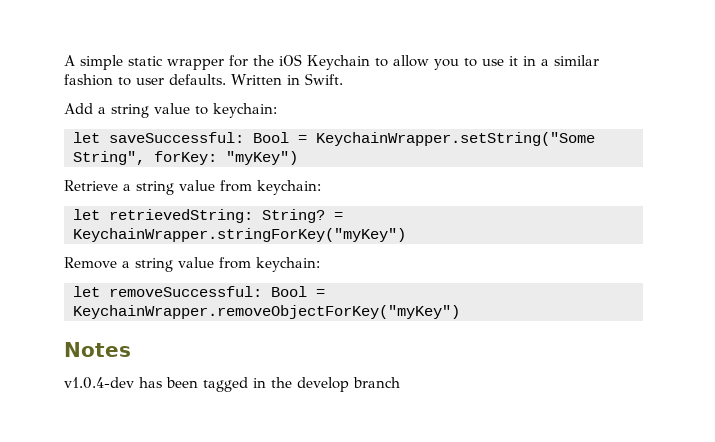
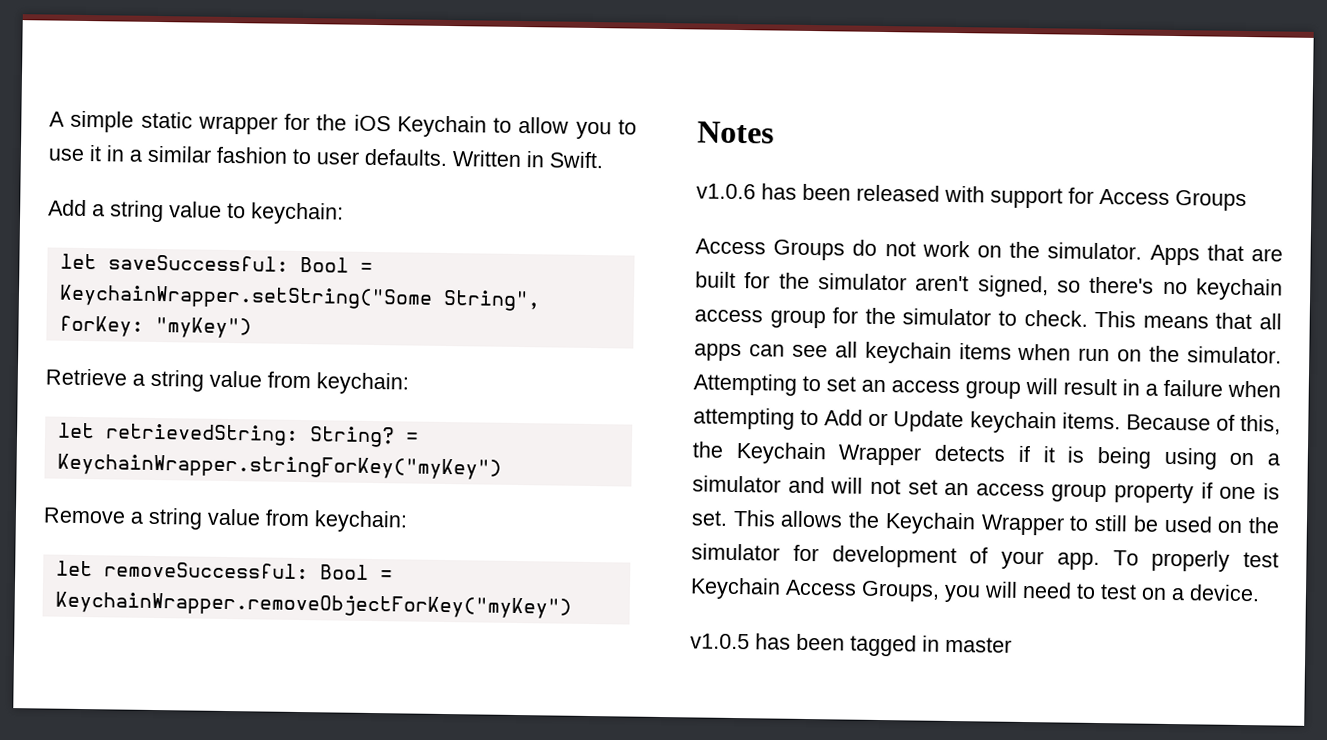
[64,377,134,389] v1.0.4-dev -> [696,183,1247,212] [695,238,1283,266] [695,271,1283,301] [694,307,1282,330] [694,341,1282,364] [693,373,1281,399] [693,407,1281,435] [692,441,1280,470] [692,475,1280,504] [691,509,1280,536] [691,543,1279,572] [690,577,1260,603] [690,633,750,650] v1.0.6 has been released with support for Access Groups // Access Groups do not work on the simulator. Apps that are built for the simulator aren't signed, so there's no keychain access group for the simulator to check. This means that all apps can see all keychain items when run on the simulator. Attempting to set an access group will result in a failure when attempting to Add or Update keychain items. Because of this, the Keychain Wrapper detects if it is being using on a simulator and will not set an access group property if one is set. This allows the Keychain Wrapper to still be used on the simulator for development of your app. To properly test Keychain Access Groups, you will need to test on a device. // v1.0.5
[271,377,400,392] the develop branch -> [945,636,1012,653] master

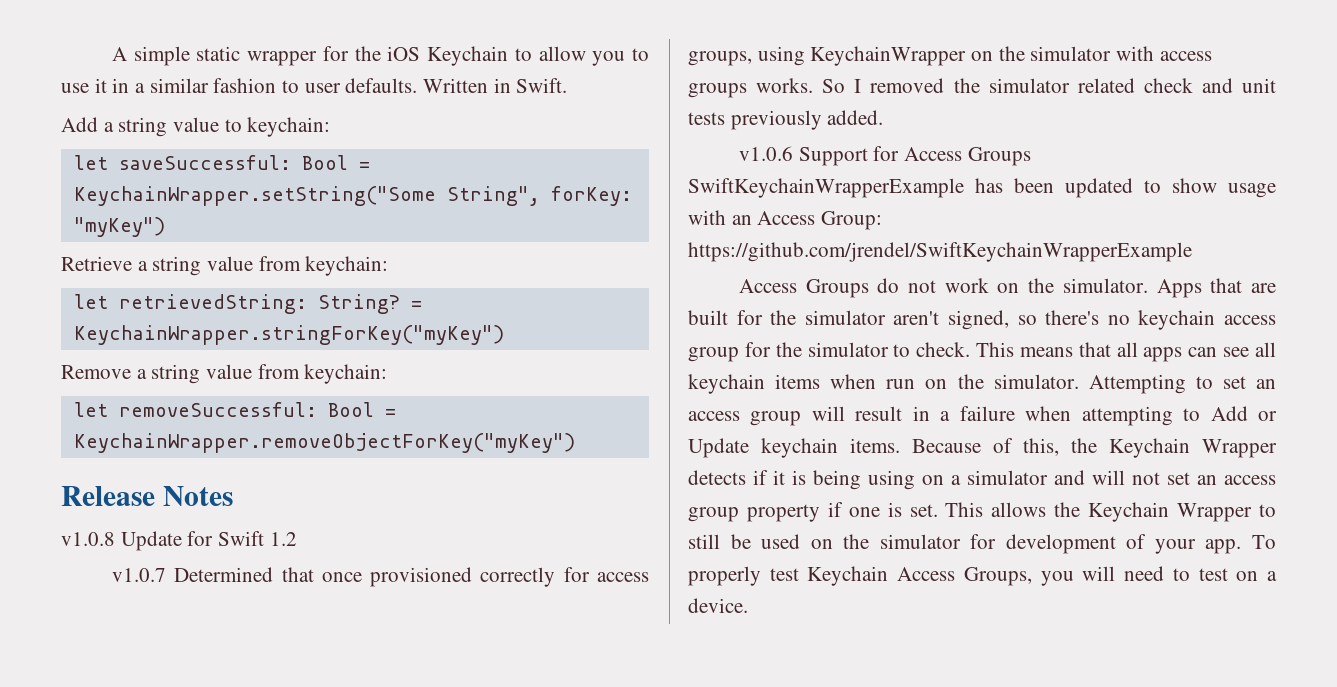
(572, 605) none -> [61,486,155,506] Release
[696,183,1247,212] v1.0.6 has been released with support for Access Groups -> [61,531,297,551] [111,567,649,587] [688,46,1212,66] [688,78,1276,98] [688,110,884,130] [738,146,1031,166] [688,178,1276,198] [688,210,883,230] [688,242,1192,262] v1.0.8 Update for Swift 1.2 // v1.0.7 Determined that once provisioned correctly for access groups, using KeychainWrapper on the simulator with access groups works. So I removed the simulator related check and unit tests previously added. // v1.0.6 Support for Access Groups SwiftKeychainWrapperExample has been updated to show usage with an Access Group: https://github.com/jrendel/SwiftKeychainWrapperExample
[690,633,1012,657] // v1.0.5 has been tagged in master -> (748, 605) none

